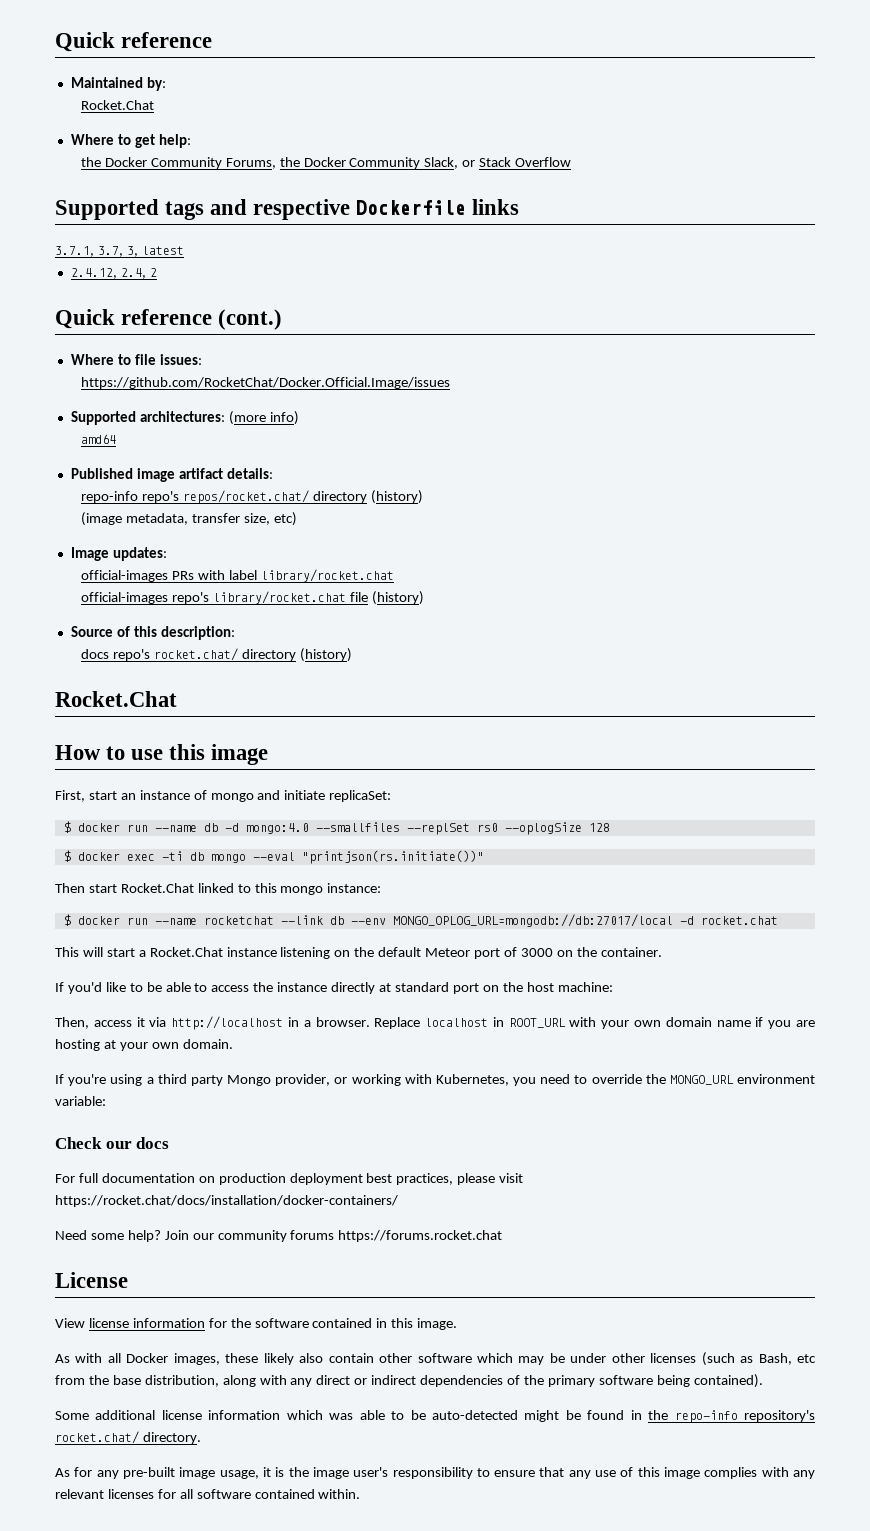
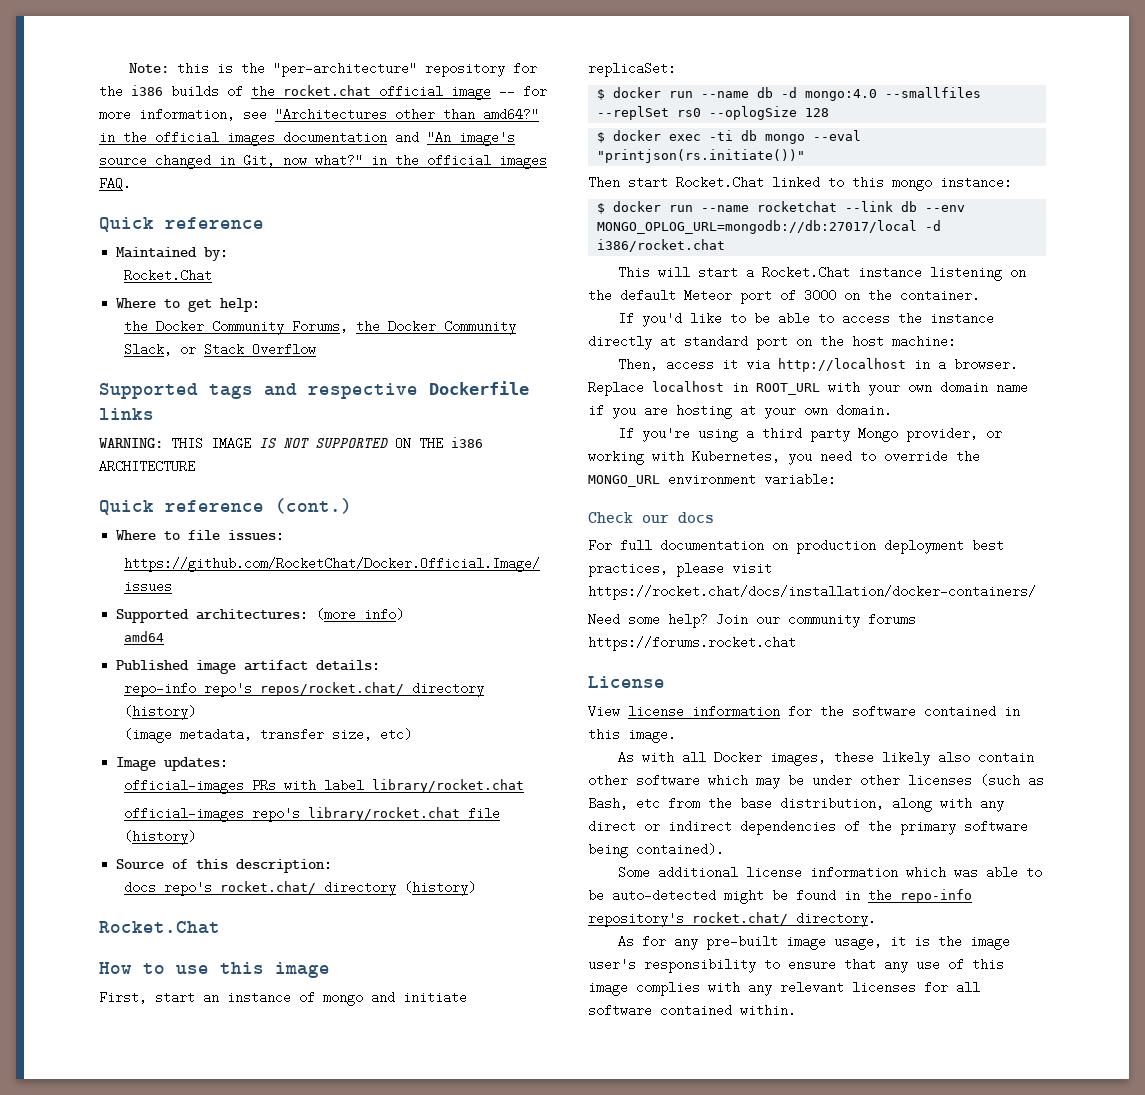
(55, 42) none -> [129,62,538,77] [99,85,547,100] [99,108,539,121] [99,131,515,146] [99,154,547,169] [99,177,131,190] Note: this is the "per-architecture" repository for the i386 builds of the rocket.chat official image -- for more information, see "Architectures other than amd64?" in the official images documentation and "An image's source changed in Git, now what?" in the official images FAQ. //
[55,246,184,257] [70,268,157,279] 3.7.1, 3.7, 3, latest // 2.4.12, 2.4, 2 -> [99,437,483,450] [99,460,195,473] WARNING: THIS IMAGE IS NOT SUPPORTED ON THE i386 ARCHITECTURE
[700,916,778,925] rocket.chat -> [597,239,726,252] i386/rocket.chat

